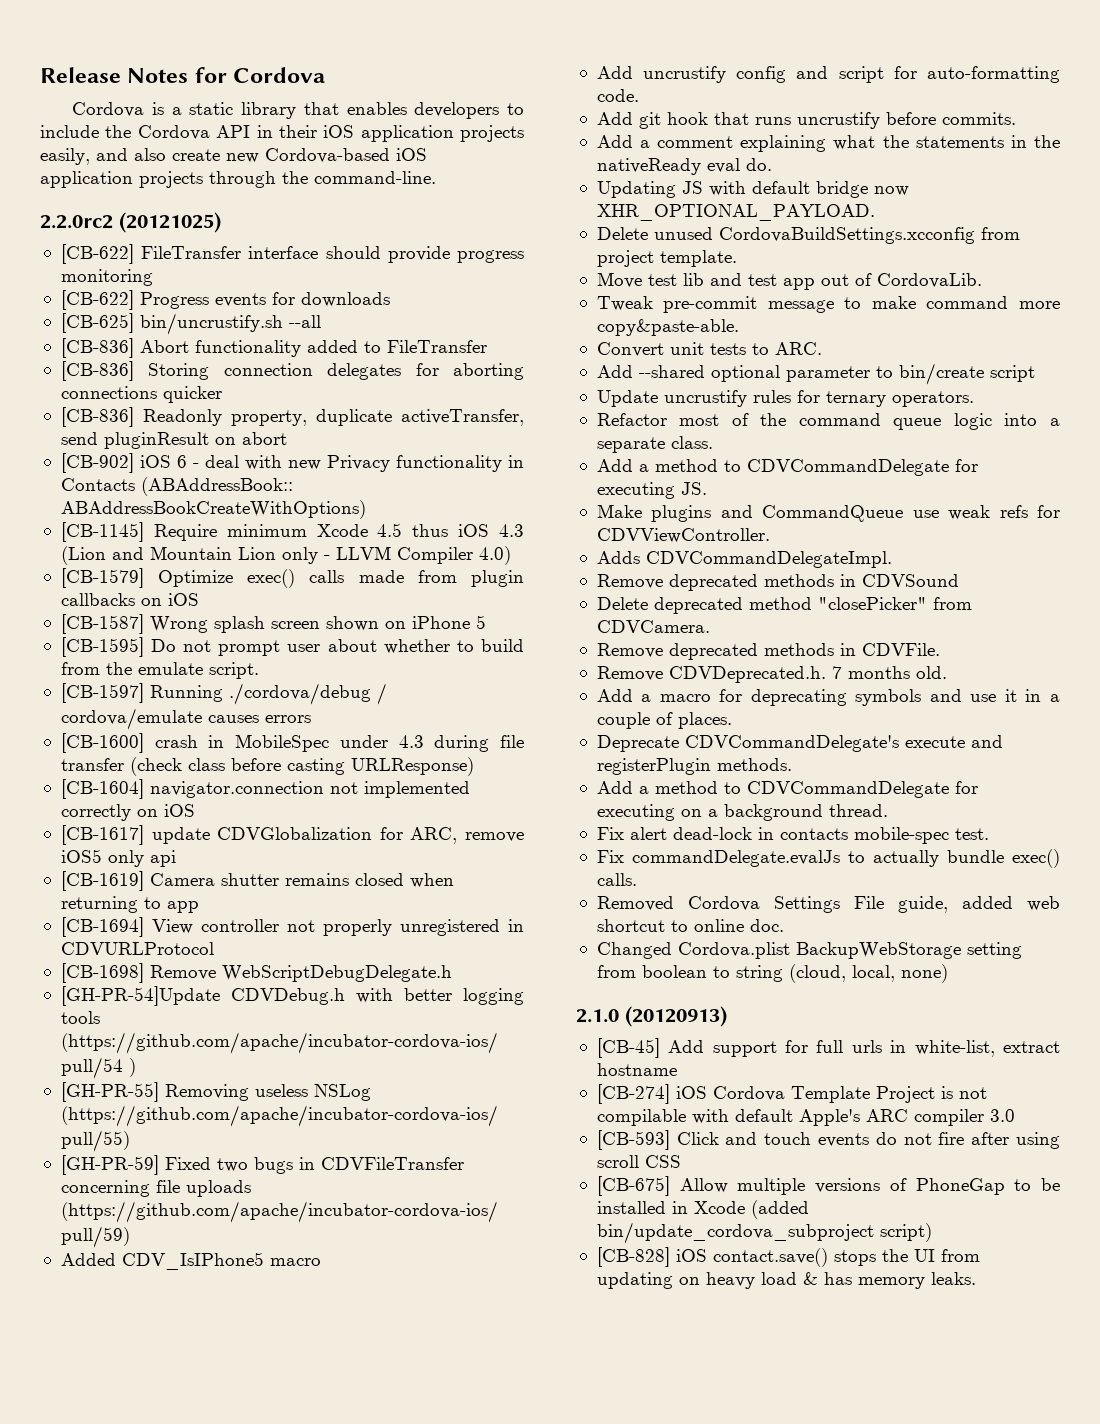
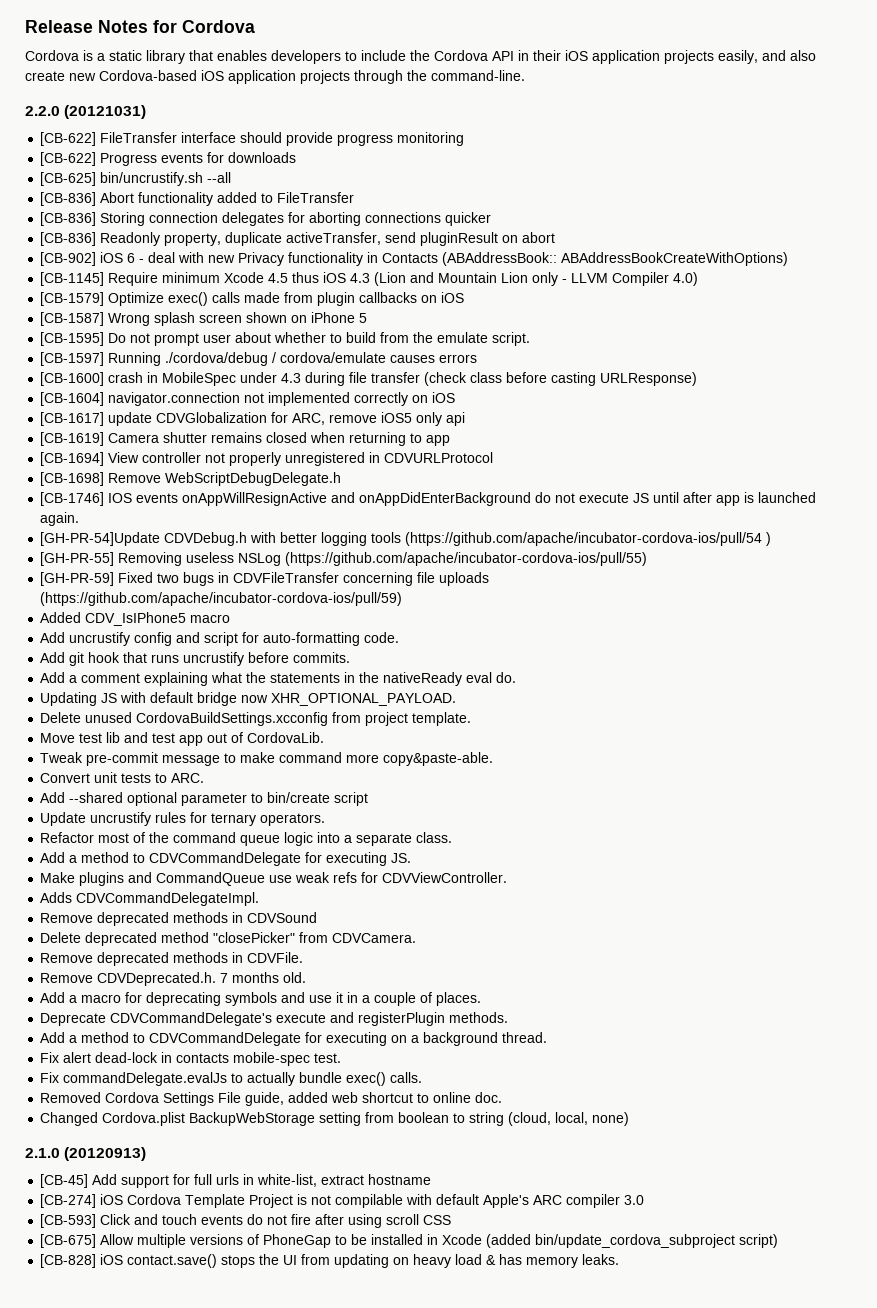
[40,212,221,233] 2.2.0rc2 (20121025) -> [25,105,147,119] 2.2.0 (20121031)
(452, 973) none -> [40,492,817,506] [40,512,80,526] // [CB-1746] IOS events onAppWillResignActive and onAppDidEnterBackground do not execute JS until after app is launched again.

